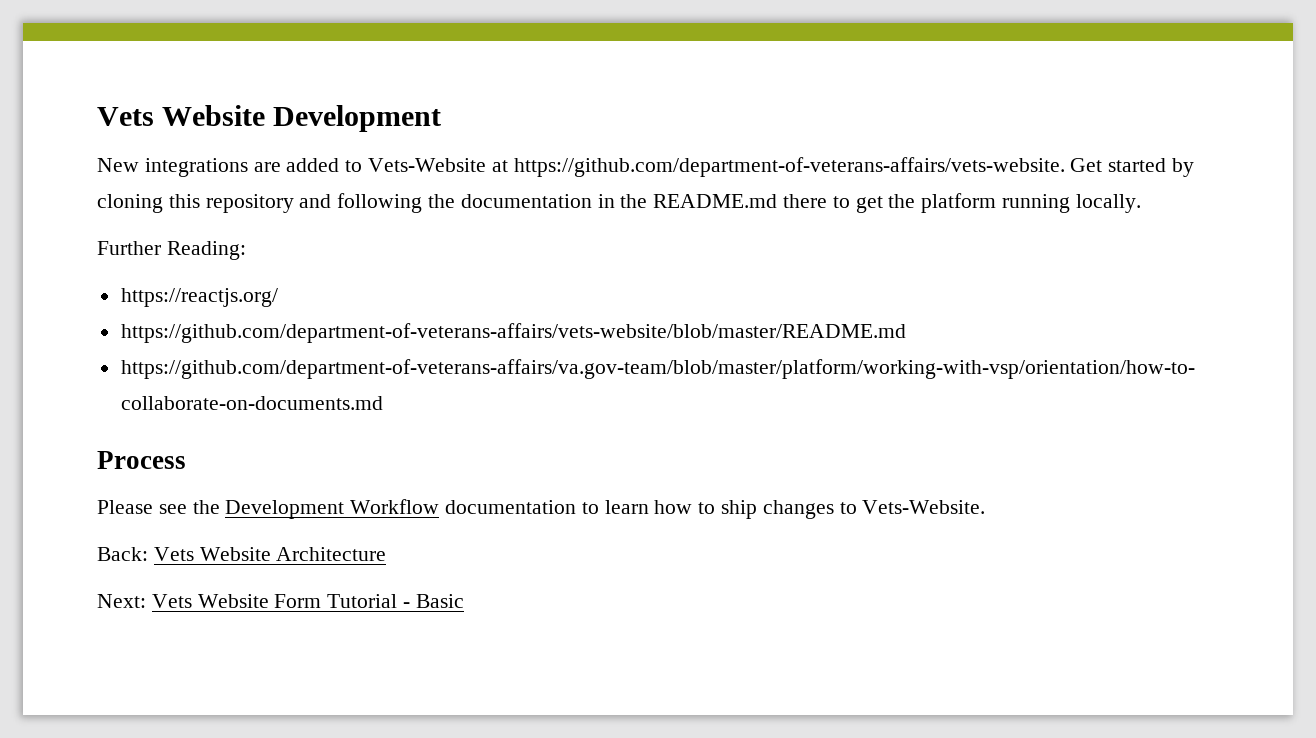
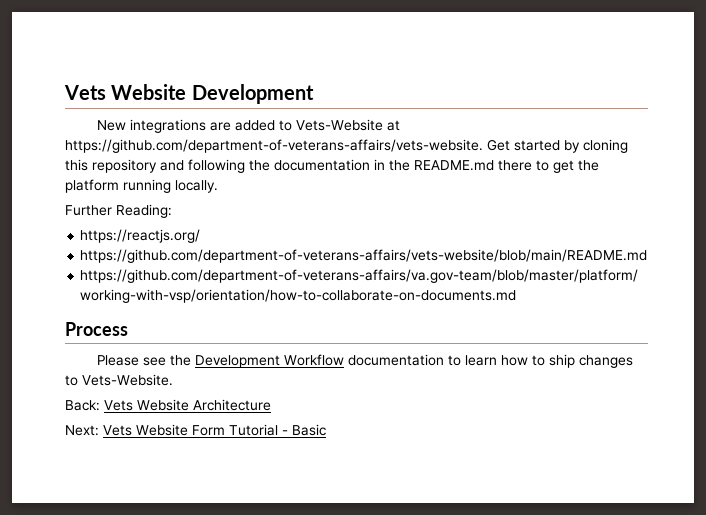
[120,323,906,343] https://github.com/department-of-veterans-affairs/vets-website/blob/master/README.md -> [80,249,648,263] https://github.com/department-of-veterans-affairs/vets-website/blob/main/README.md

